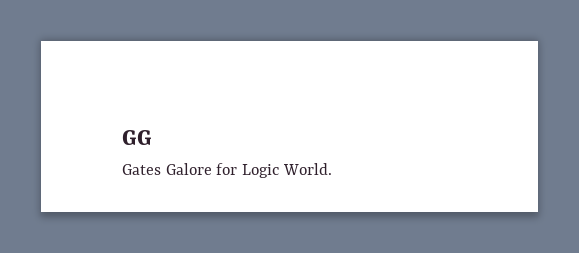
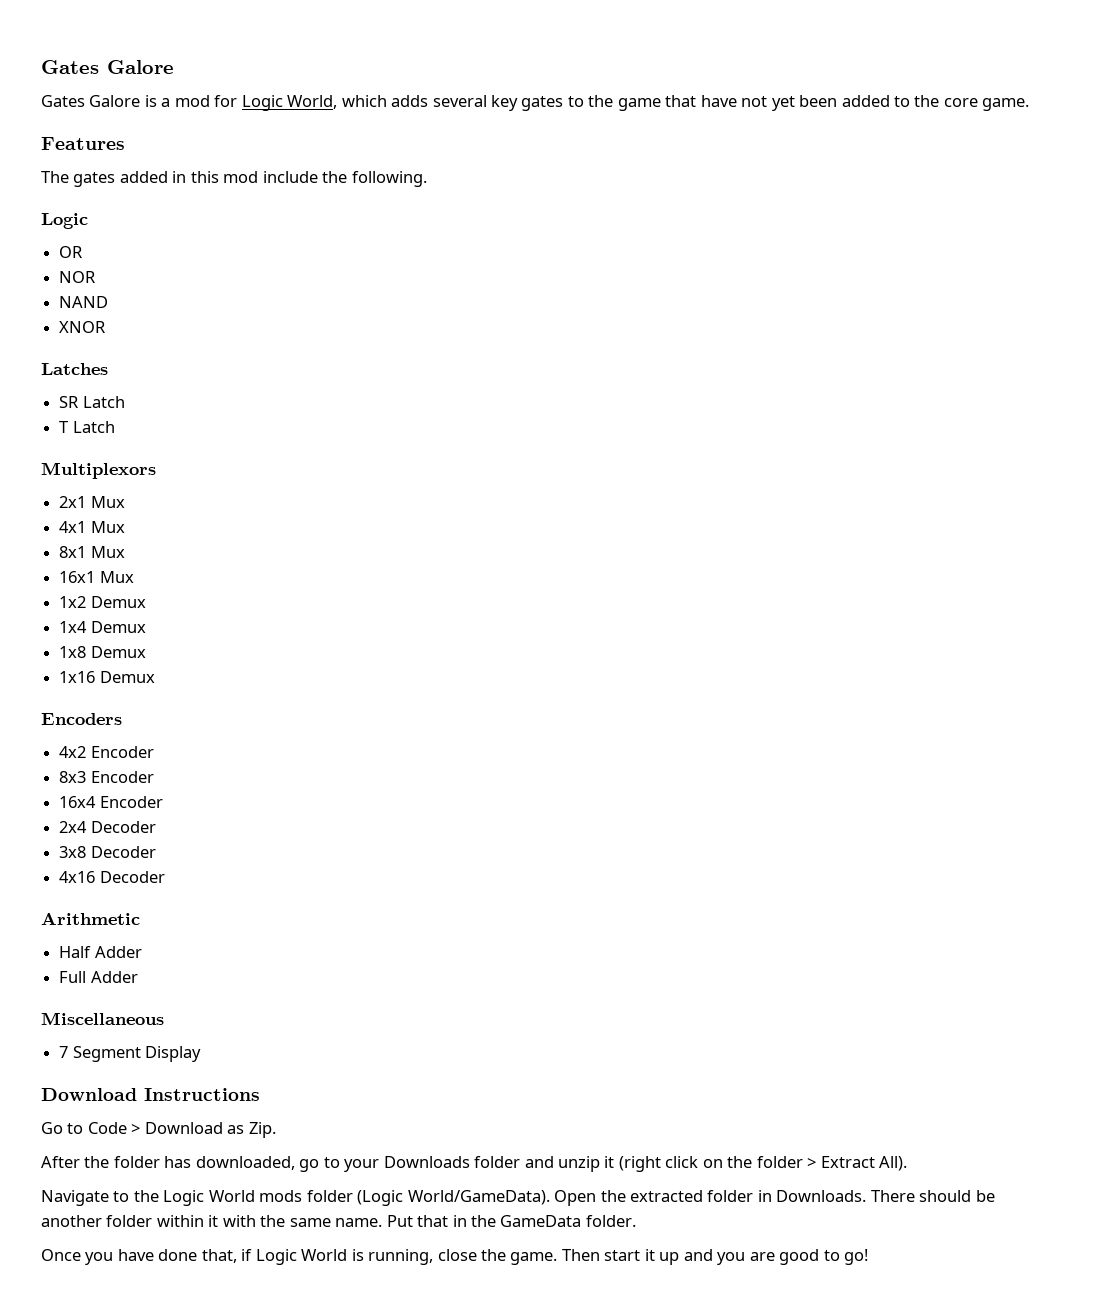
[122,130,152,145] [122,163,332,178] GG // Gates Galore for Logic World. -> [41,60,174,74] [41,95,1030,111] [41,137,125,150] [41,171,427,187] [41,213,88,229] [59,246,84,258] [59,271,97,283] [59,296,109,308] [59,321,107,333] [41,363,108,375] [59,396,125,408] [59,421,115,433] [41,462,156,479] [59,496,125,508] [59,521,125,533] [59,546,125,558] [59,571,134,583] [59,596,146,608] [59,621,146,633] [59,646,146,658] [59,671,155,683] [41,713,122,725] [59,746,154,758] [59,771,154,783] [59,796,163,808] [59,821,156,833] [59,846,156,858] [59,871,165,883] [41,912,140,925] [59,946,142,958] [59,971,138,983] [41,1012,164,1025] [59,1046,202,1062] [41,1088,260,1101] [41,1122,276,1138] [41,1156,908,1172] [41,1190,995,1206] [41,1215,636,1227] [41,1249,869,1265] Gates Galore // Gates Galore is a mod for Logic World, which adds several key gates to the game that have not yet been added to the core game. // Features // The gates added in this mod include the following. // Logic // OR // NOR // NAND // XNOR // Latches // SR Latch // T Latch // Multiplexors // 2x1 Mux // 4x1 Mux // 8x1 Mux // 16x1 Mux // 1x2 Demux // 1x4 Demux // 1x8 Demux // 1x16 Demux // Encoders // 4x2 Encoder // 8x3 Encoder // 16x4 Encoder // 2x4 Decoder // 3x8 Decoder // 4x16 Decoder // Arithmetic // Half Adder // Full Adder // Miscellaneous // 7 Segment Display // Download Instructions // Go to Code > Download as Zip. // After the folder has downloaded, go to your Downloads folder and unzip it (right click on the folder > Extract All). // Navigate to the Logic World mods folder (Logic World/GameData). Open the extracted folder in Downloads. There should be another folder within it with the same name. Put that in the GameData folder. // Once you have done that, if Logic World is running, close the game. Then start it up and you are good to go!

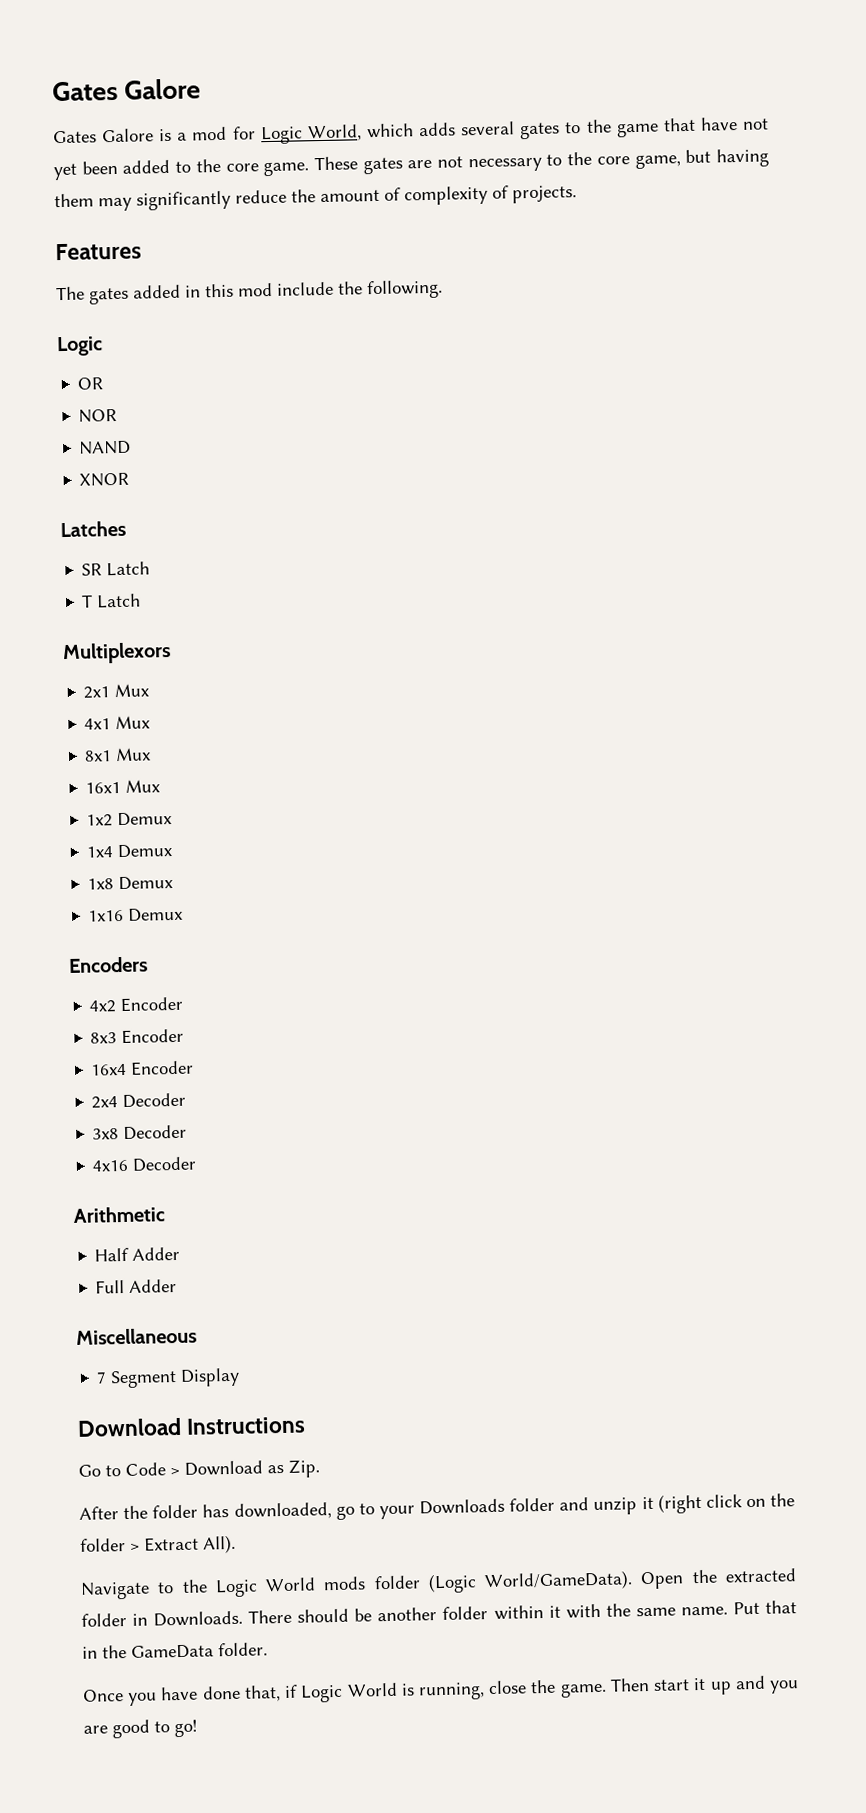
[491,95,519,111] key -> (516, 128) none
(1030, 104) none -> [313,148,770,175] [54,185,577,212] These gates are not necessary to the core game, but having them may significantly reduce the amount of complexity of projects.

